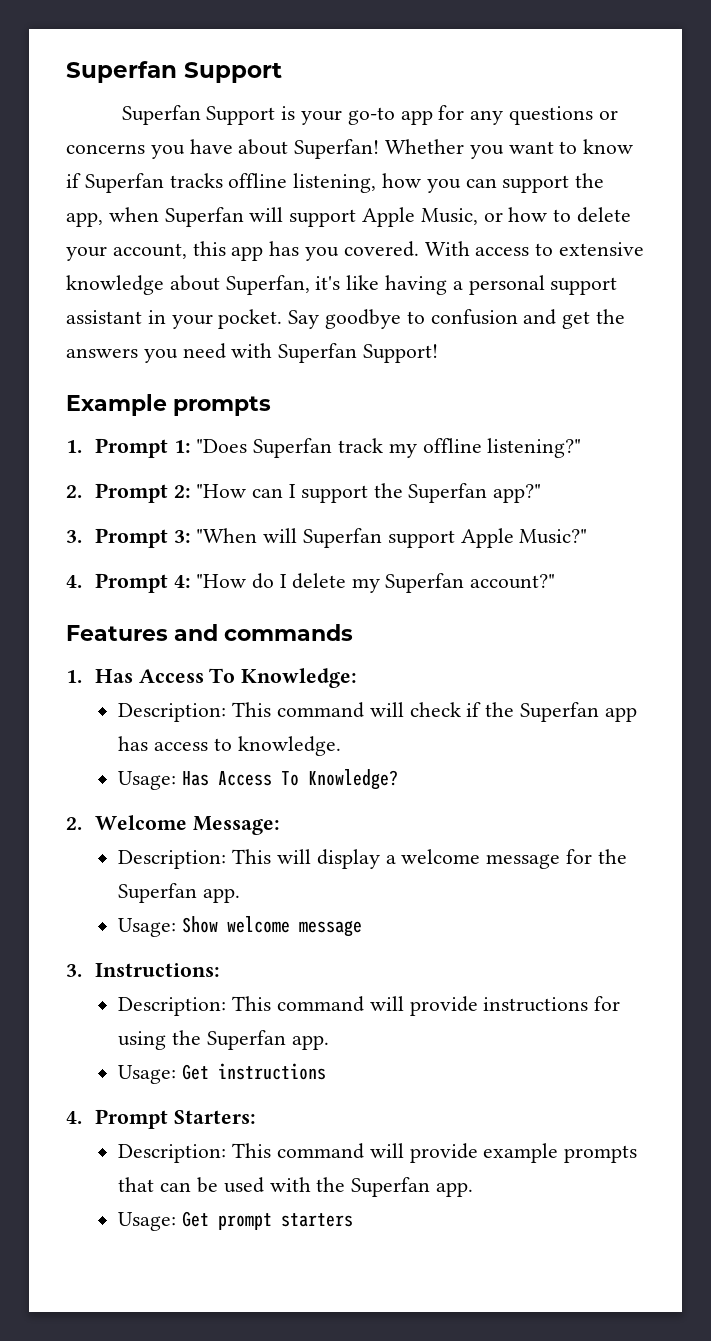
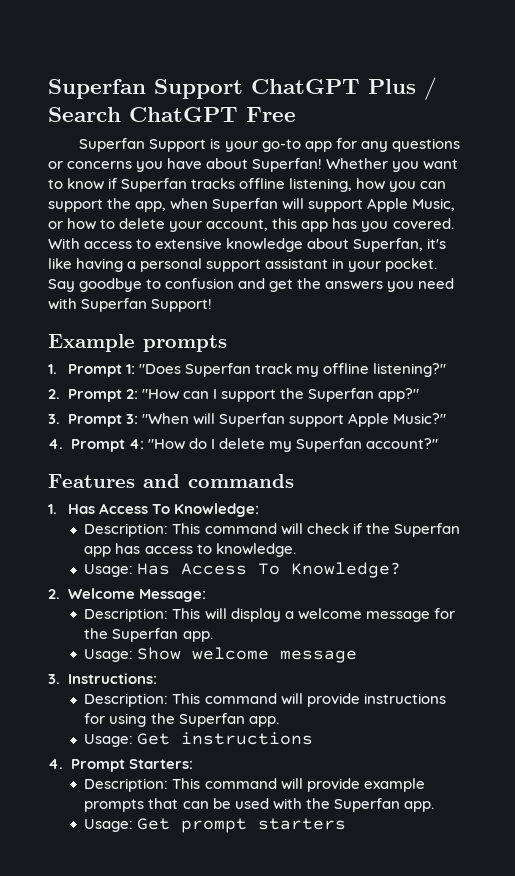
[66,61,282,83] Superfan Support -> [48,77,437,100] [48,107,296,122] Superfan Support ChatGPT Plus / Search ChatGPT Free

